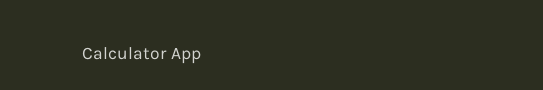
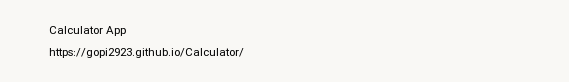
(201, 56) none -> [49,48,244,58] // https://gopi2923.github.io/Calculator/

